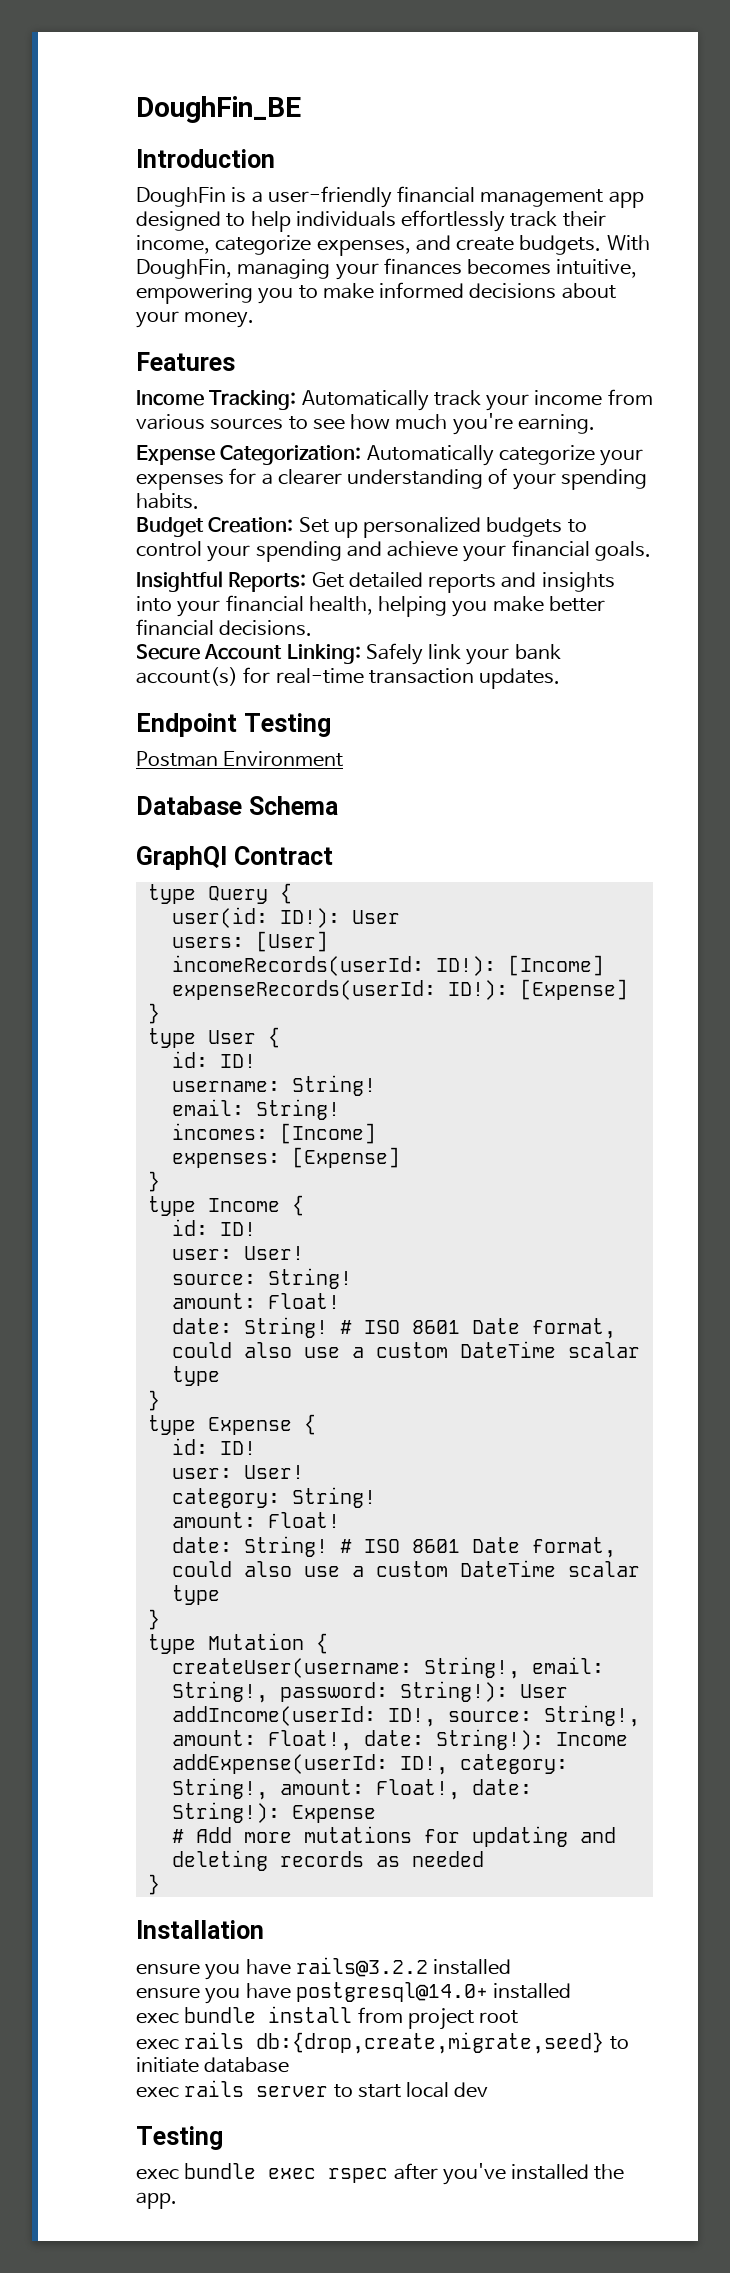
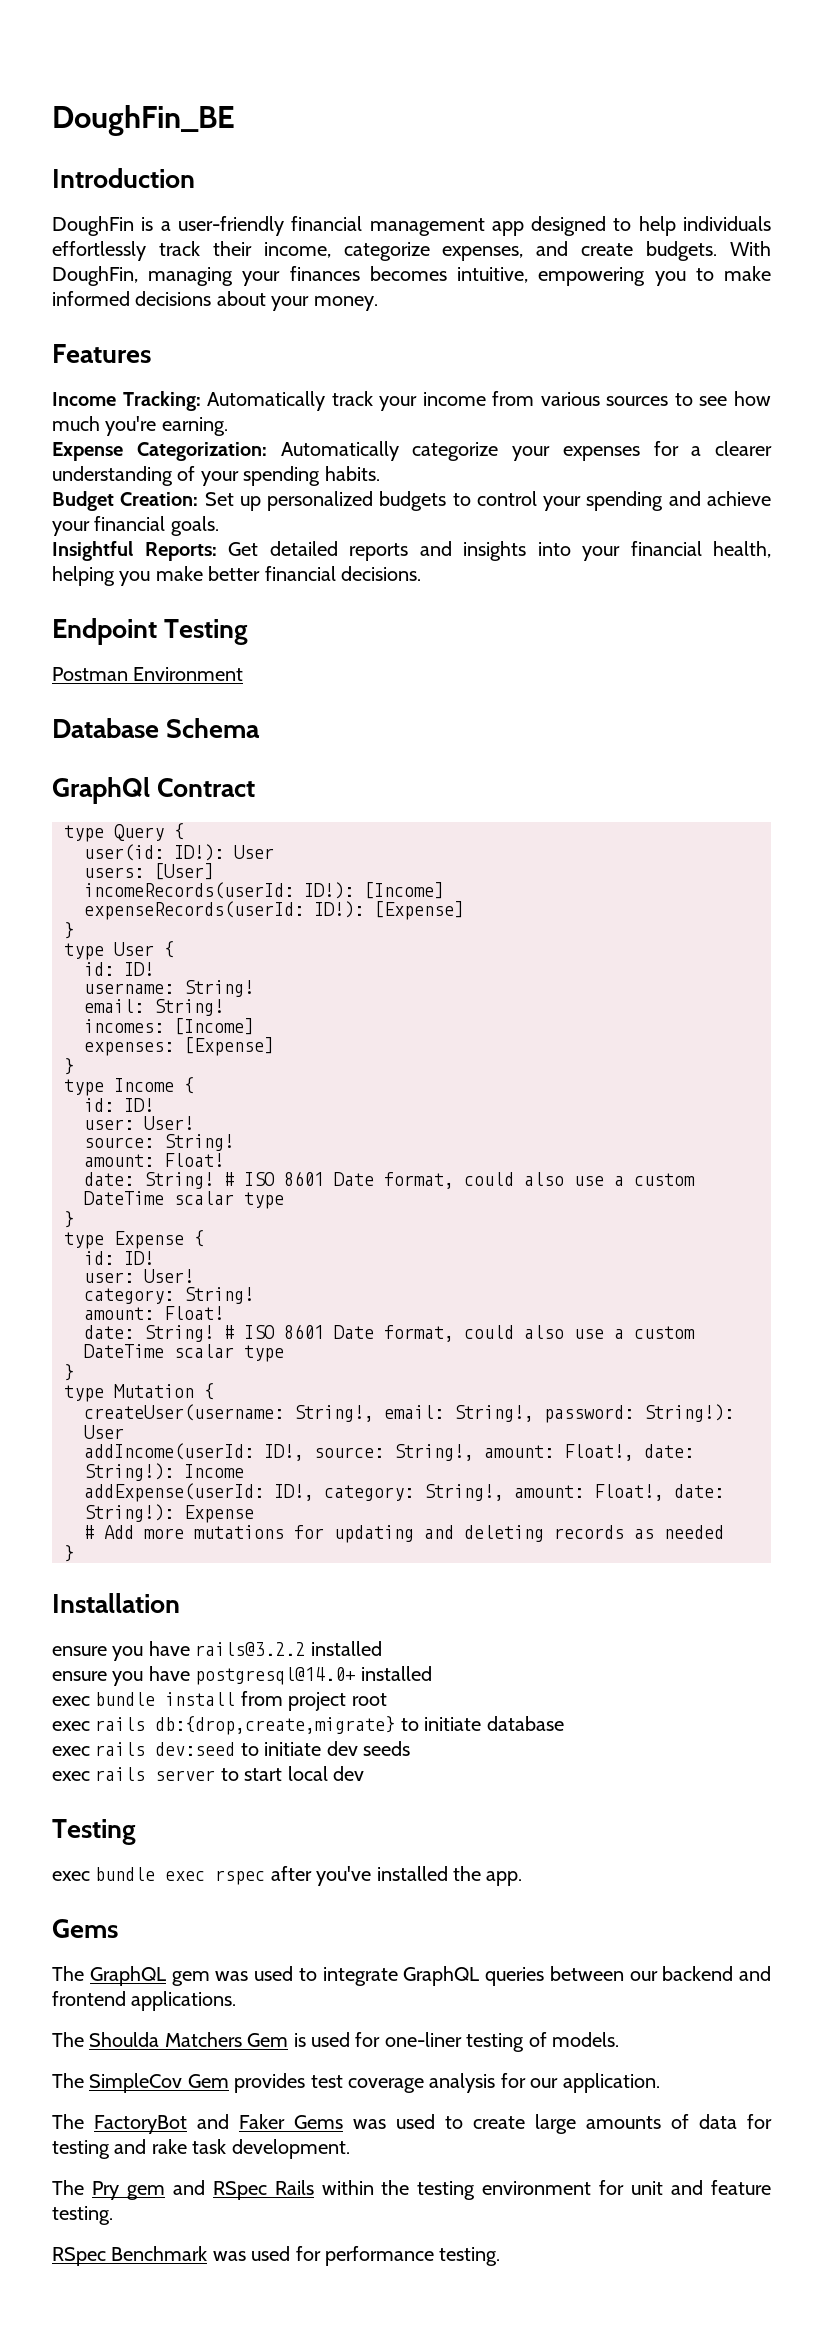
[136,643,561,665] [136,667,561,689] // Secure Account Linking: Safely link your bank account(s) for real-time transaction updates. -> (421, 573) none
[256,2032,605,2054] db:{drop,create,migrate,seed} -> [155,1716,396,1735] db:{drop,create,migrate}
(290, 2065) none -> [52,1741,410,1756] // exec rails dev:seed to initiate dev seeds
(177, 2200) none -> [52,1919,118,1938] [52,1966,771,1986] [52,1991,237,2011] [52,2032,619,2052] [52,2073,660,2093] [52,2114,772,2134] [52,2139,350,2159] [52,2180,771,2200] [52,2206,113,2225] [52,2246,501,2266] // Gems // The GraphQL gem was used to integrate GraphQL queries between our backend and frontend applications. // The Shoulda Matchers Gem is used for one-liner testing of models. // The SimpleCov Gem provides test coverage analysis for our application. // The FactoryBot and Faker Gems was used to create large amounts of data for testing and rake task development. // The Pry gem and RSpec Rails within the testing environment for unit and feature testing. // RSpec Benchmark was used for performance testing.

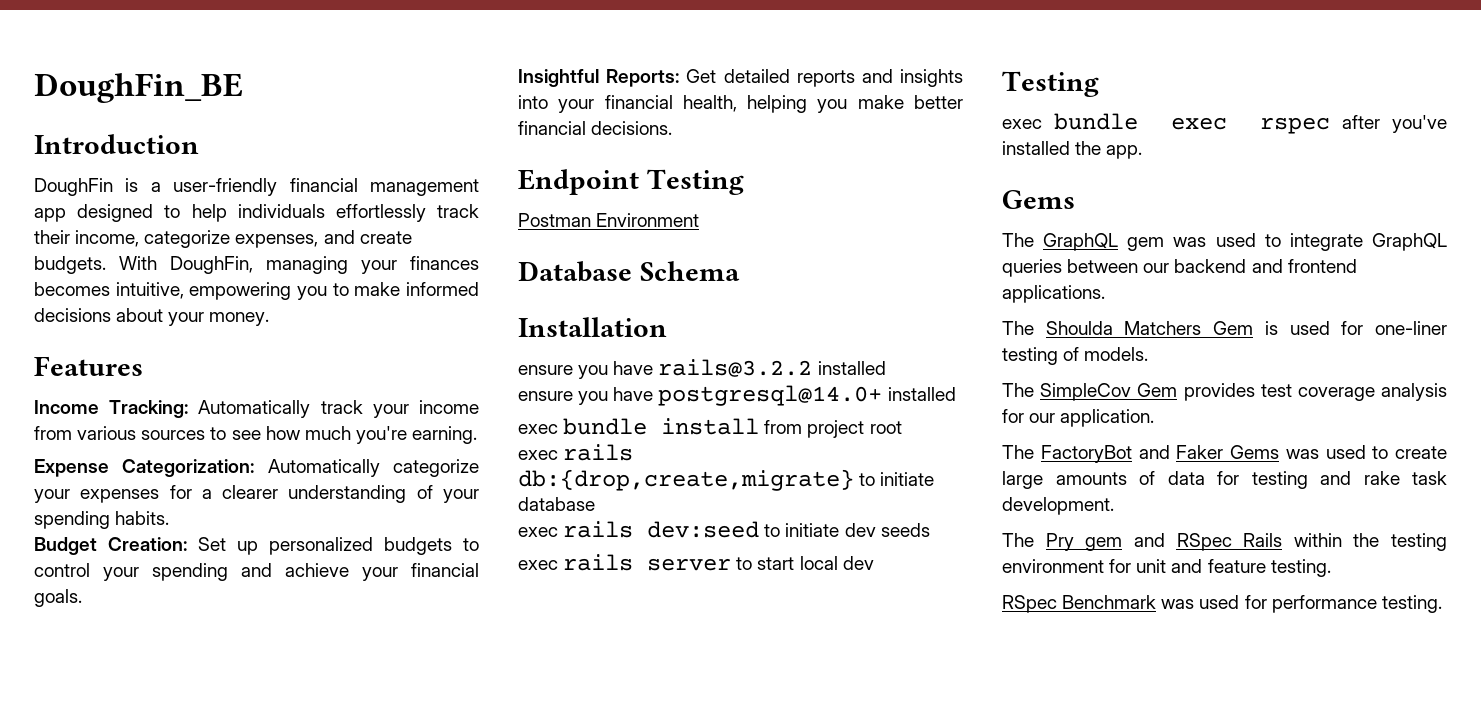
[52,777,256,804] [64,823,184,842] [84,844,274,861] [84,863,214,880] [84,882,444,899] [84,901,464,920] [64,922,74,939] [64,941,174,960] [84,962,154,976] [84,980,254,997] [84,999,224,1016] [84,1018,254,1035] [84,1037,274,1056] [64,1058,74,1075] [64,1077,194,1096] [84,1098,154,1112] [84,1116,194,1130] [84,1134,234,1151] [84,1153,224,1167] [84,1171,695,1189] [84,1191,284,1209] [64,1211,74,1228] [64,1230,204,1249] [84,1251,154,1265] [84,1269,194,1283] [84,1287,254,1304] [84,1306,224,1320] [84,1324,695,1342] [84,1344,284,1362] [64,1364,74,1381] [64,1383,214,1402] [84,1404,734,1423] [84,1425,124,1439] [84,1443,694,1461] [84,1463,244,1481] [84,1483,724,1502] [84,1504,254,1523] [84,1525,724,1543] [64,1545,74,1562] // GraphQl Contract // type Query { // user(id: ID!): User // users: [User] // incomeRecords(userId: ID!): [Income] // expenseRecords(userId: ID!): [Expense] // } // type User { // id: ID! // username: String! // email: String! // incomes: [Income] // expenses: [Expense] // } // type Income { // id: ID! // user: User! // source: String! // amount: Float! // date: String! # ISO 8601 Date format, could also use a custom DateTime scalar type // } // type Expense { // id: ID! // user: User! // category: String! // amount: Float! // date: String! # ISO 8601 Date format, could also use a custom DateTime scalar type // } // type Mutation { // createUser(username: String!, email: String!, password: String!): User // addIncome(userId: ID!, source: String!, amount: Float!, date: String!): Income // addExpense(userId: ID!, category: String!, amount: Float!, date: String!): Expense // # Add more mutations for updating and deleting records as needed // } -> (740, 271) none

